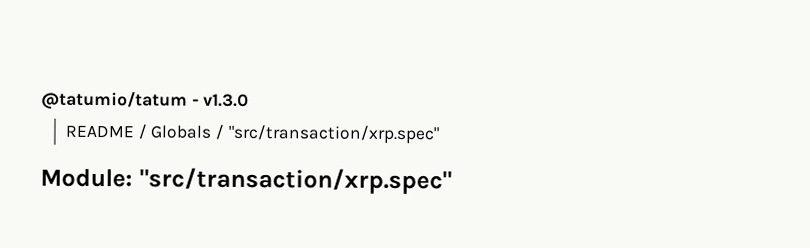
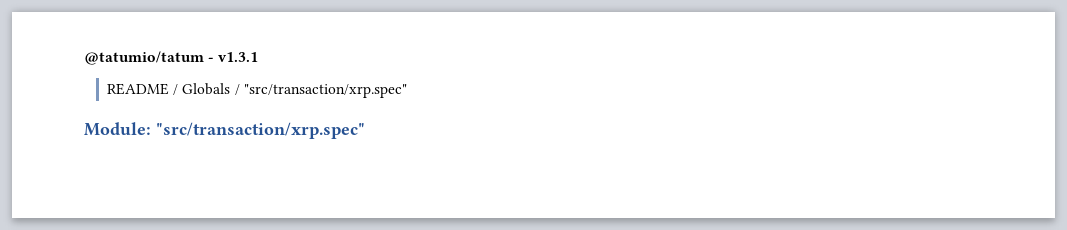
[203,93,250,107] v1.3.0 -> [218,52,259,62] v1.3.1

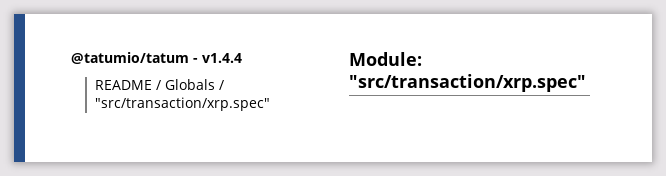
[218,52,259,62] v1.3.1 -> [202,53,242,63] v1.4.4

